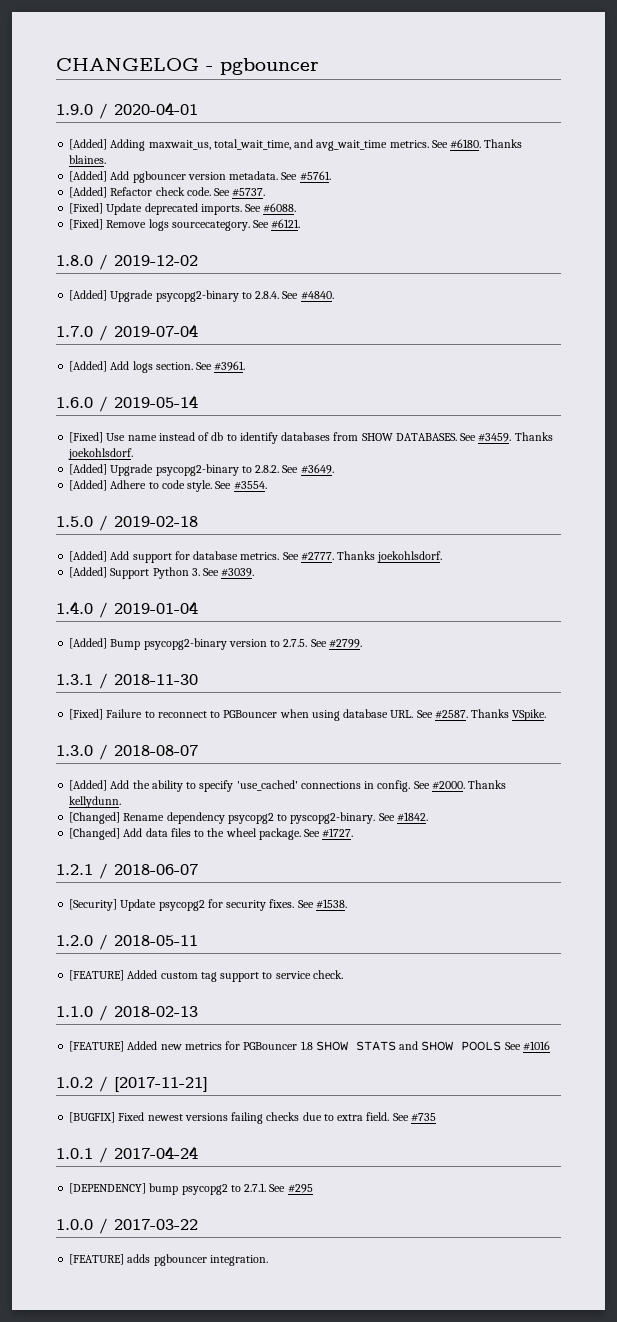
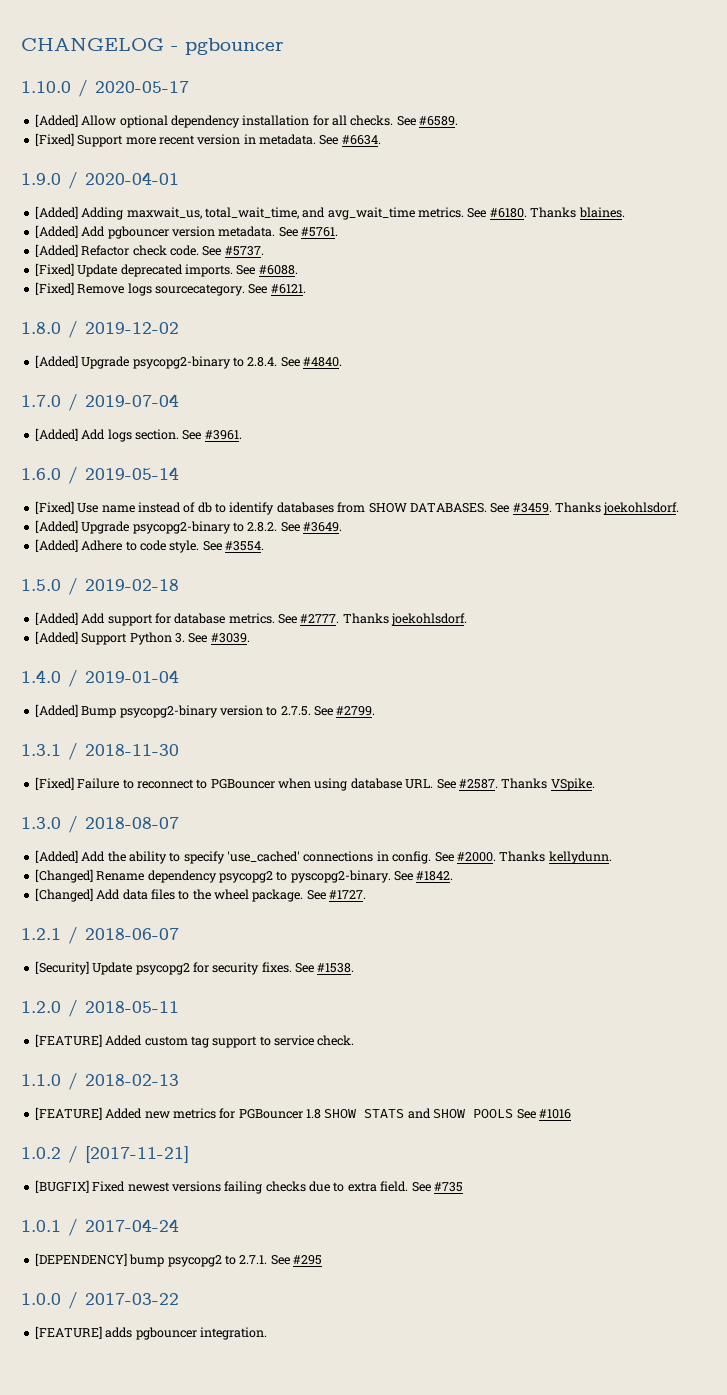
(319, 66) none -> [21,80,189,97] [34,114,459,128] [34,133,381,147] // 1.10.0 / 2020-05-17 // [Added] Allow optional dependency installation for all checks. See #6589. // [Fixed] Support more recent version in metadata. See #6634.

